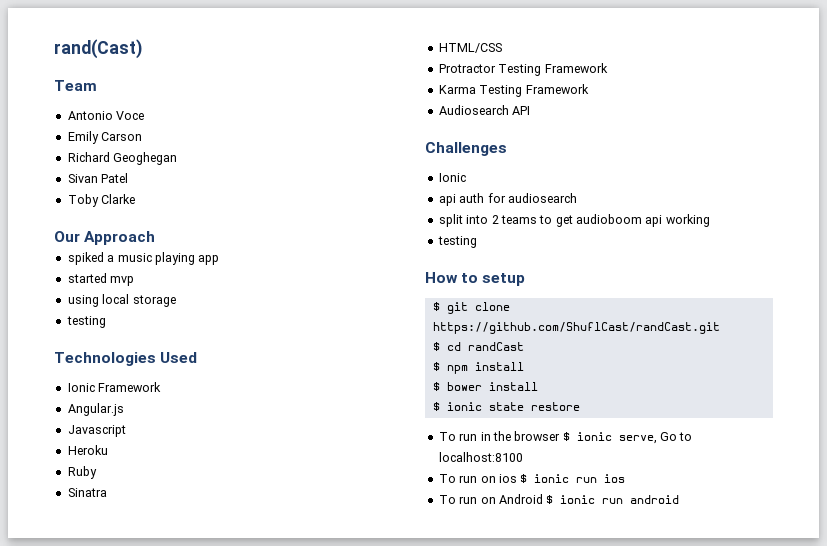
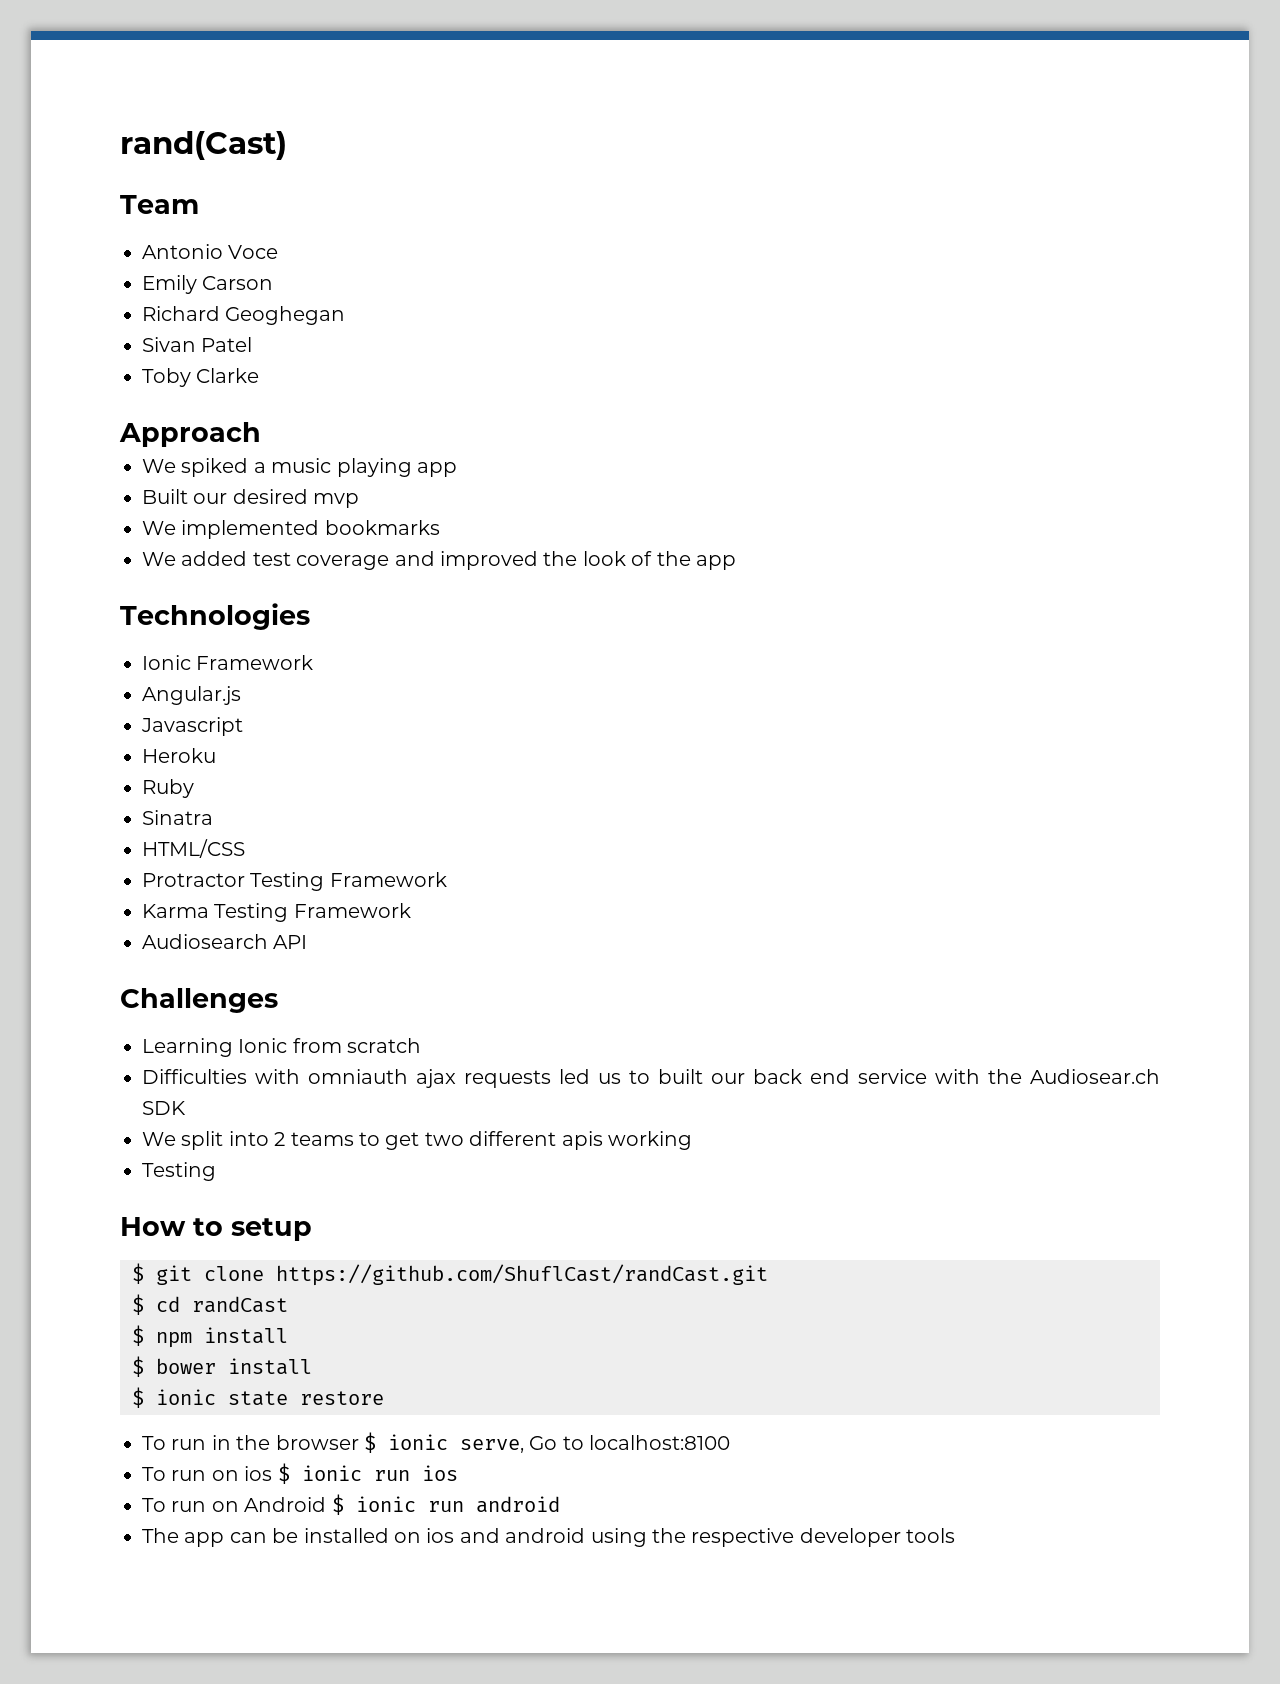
[54,231,80,242] Our -> (260, 375) none
(156, 238) none -> [142,459,176,473] We
[67,273,135,286] [67,294,176,307] [66,316,106,328] started mvp // using local storage // testing -> [142,489,360,508] [142,520,440,539] [142,551,736,570] Built our desired mvp // We implemented bookmarks // We added test coverage and improved the look of the app
[160,352,198,363] Used -> (310, 616) none
[438,173,466,182] [438,193,577,206] Ionic // api auth for audiosearch // -> [142,1038,422,1057] [142,1069,1160,1088] [142,1101,186,1115] [142,1132,176,1146] Learning Ionic from scratch // Difficulties with omniauth ajax requests led us to built our back end service with the Audiosear.ch SDK // We
[576,214,663,227] audioboom api -> [424,1131,603,1150] two different apis
[437,236,477,248] testing -> [142,1162,216,1181] Testing
(680, 499) none -> [142,1528,956,1547] // The app can be installed on ios and android using the respective developer tools

